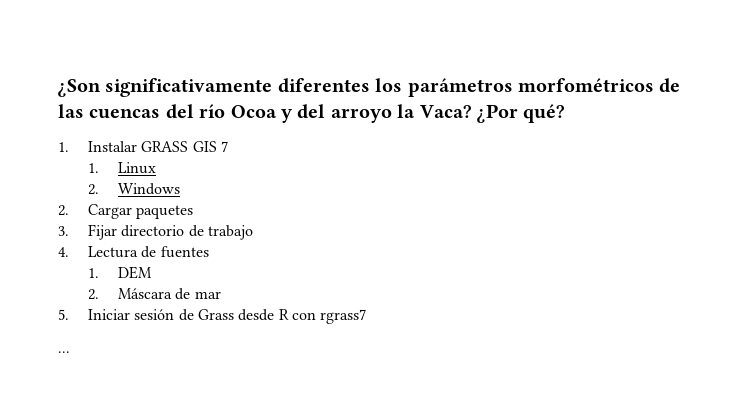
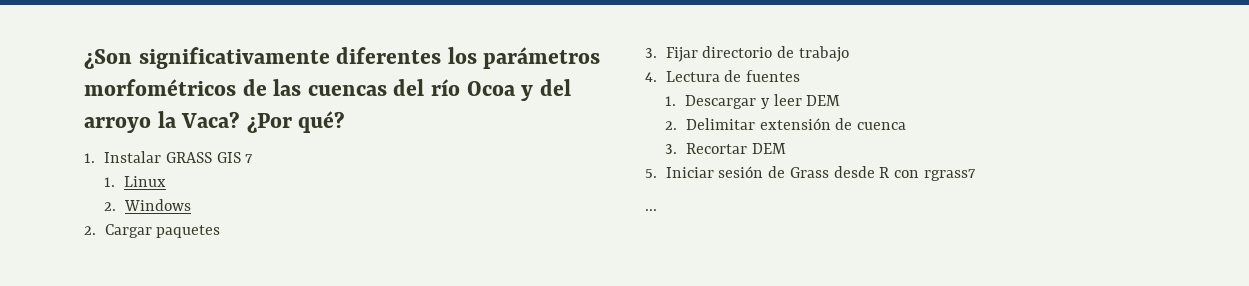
(99, 273) none -> [685,94,802,109] Descargar y leer
[117,288,221,300] Máscara de mar -> [685,118,907,130] [665,143,786,154] Delimitar extensión de cuenca // 3. Recortar DEM

